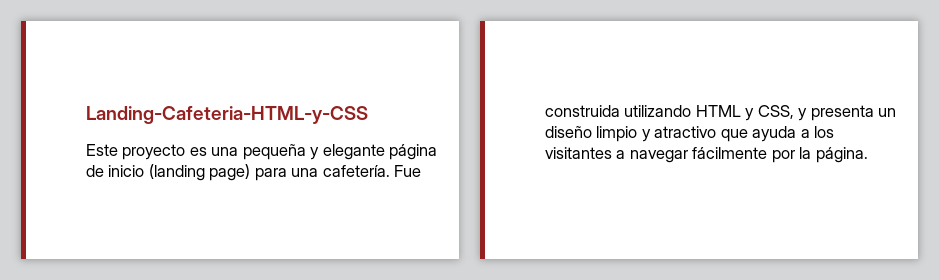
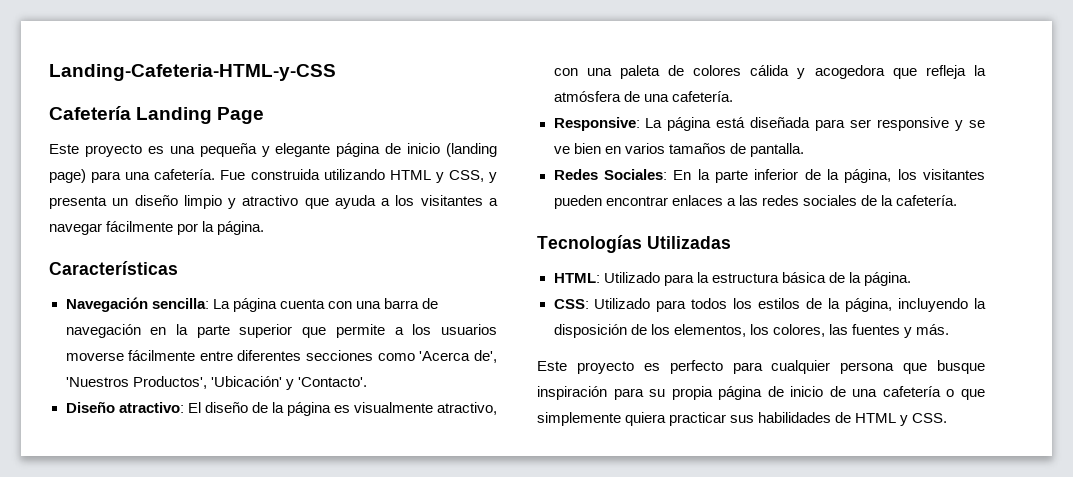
(368, 115) none -> [49,106,265,124] // Cafetería Landing Page
(868, 155) none -> [49,261,178,275] [65,297,438,312] [65,324,498,338] [65,350,498,363] [65,376,367,390] [65,401,497,416] [553,65,986,79] [553,91,733,102] [553,117,986,131] [553,143,804,157] [553,169,986,183] [553,195,957,209] [537,235,731,253] [553,272,911,286] [553,298,986,312] [553,324,949,338] [537,360,985,374] [537,386,985,400] [537,412,948,426] // Características // Navegación sencilla: La página cuenta con una barra de navegación en la parte superior que permite a los usuarios moverse fácilmente entre diferentes secciones como 'Acerca de', 'Nuestros Productos', 'Ubicación' y 'Contacto'. // Diseño atractivo: El diseño de la página es visualmente atractivo, con una paleta de colores cálida y acogedora que refleja la atmósfera de una cafetería. // Responsive: La página está diseñada para ser responsive y se ve bien en varios tamaños de pantalla. // Redes Sociales: En la parte inferior de la página, los visitantes pueden encontrar enlaces a las redes sociales de la cafetería. // Tecnologías Utilizadas // HTML: Utilizado para la estructura básica de la página. // CSS: Utilizado para todos los estilos de la página, incluyendo la disposición de los elementos, los colores, las fuentes y más. // Este proyecto es perfecto para cualquier persona que busque inspiración para su propia página de inicio de una cafetería o que simplemente quiera practicar sus habilidades de HTML y CSS.

